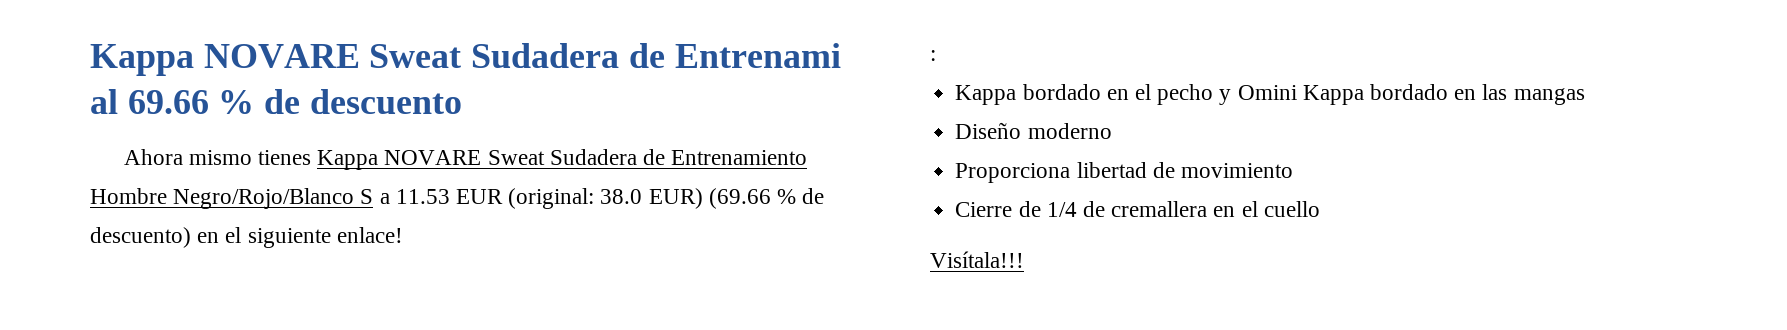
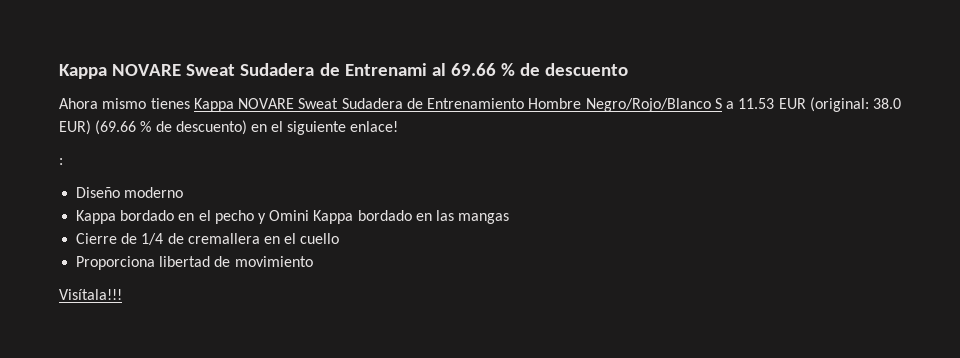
(936, 55) none -> [76,187,184,198] // Diseño moderno
[955,122,1112,139] [955,162,1293,183] // Diseño moderno // Proporciona libertad de movimiento -> (510, 218) none
(1320, 209) none -> [76,256,313,270] // Proporciona libertad de movimiento

